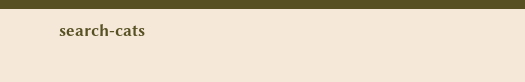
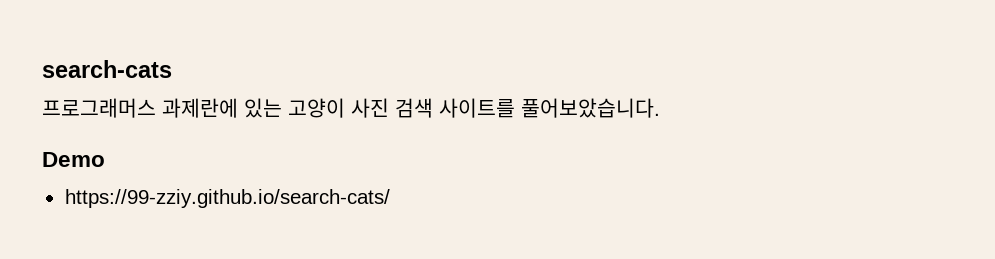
(145, 30) none -> [42,98,660,118] [42,152,105,167] [64,189,390,208] // 프로그래머스 과제란에 있는 고양이 사진 검색 사이트를 풀어보았습니다. // Demo // https://99-zziy.github.io/search-cats/

